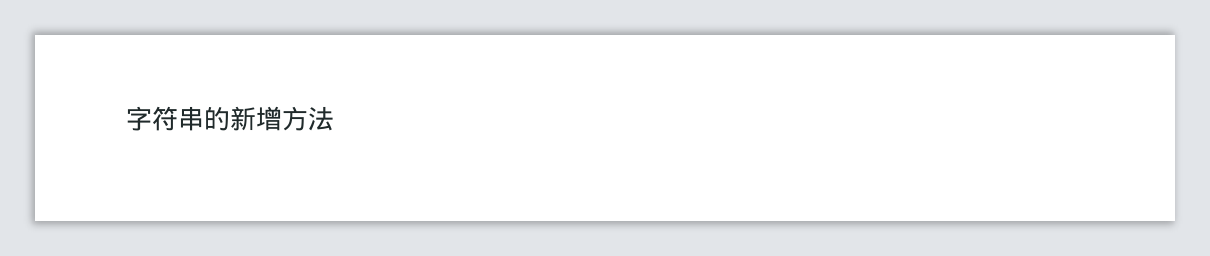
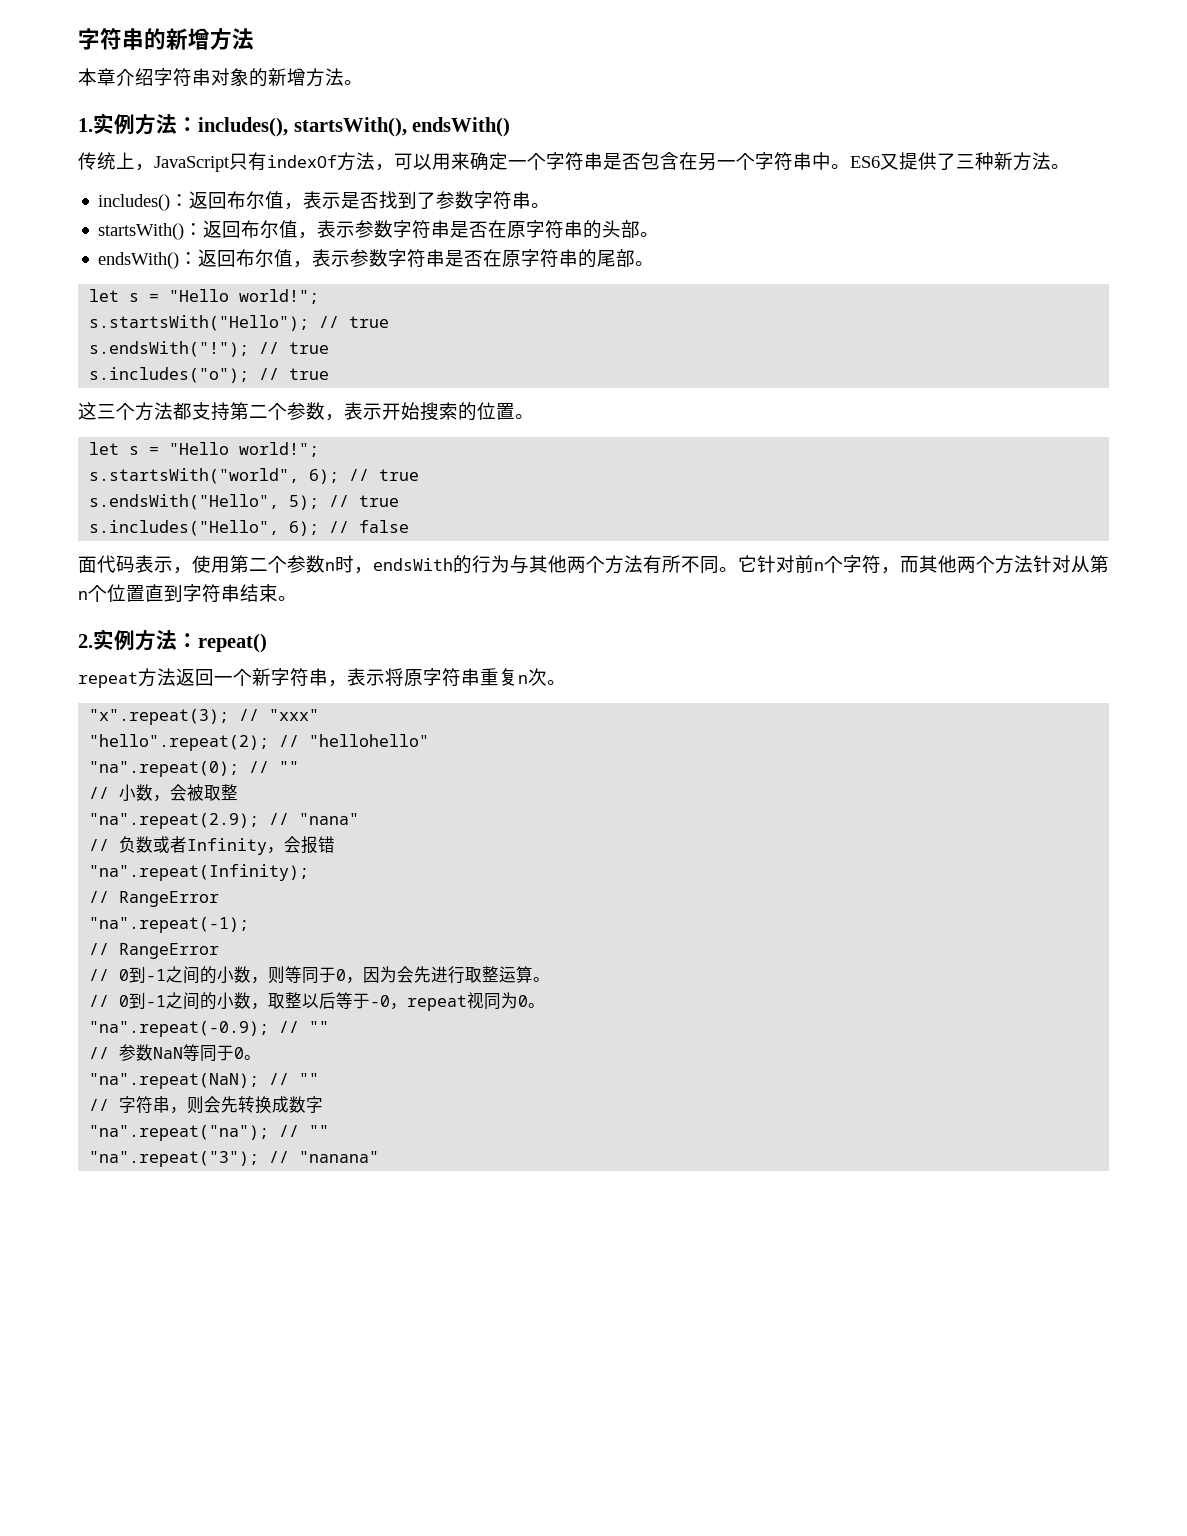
(334, 118) none -> [78,68,363,87] [78,113,511,137] [78,152,1070,172] [98,191,551,211] [98,220,660,240] [98,249,655,269] [89,289,320,304] [89,315,390,331] [89,341,330,357] [89,367,330,383] [78,402,534,421] [89,442,320,457] [89,468,420,484] [89,494,400,510] [89,520,410,536] [78,555,1109,574] [78,584,297,603] [78,629,267,653] [78,668,566,688] [89,709,320,725] [89,734,430,751] [89,761,300,777] [89,784,239,802] [89,813,360,829] [89,836,336,855] [89,864,310,881] [89,891,220,907] [89,917,250,933] [89,943,220,959] [89,966,551,984] [89,992,546,1011] [89,1021,330,1037] [89,1044,262,1062] [89,1073,320,1089] [89,1096,324,1114] [89,1125,330,1141] [89,1151,380,1167] // 本章介绍字符串对象的新增方法。 // 1.实例方法：includes(), startsWith(), endsWith() // 传统上，JavaScript只有indexOf方法，可以用来确定一个字符串是否包含在另一个字符串中。ES6又提供了三种新方法。 // includes()：返回布尔值，表示是否找到了参数字符串。 // startsWith()：返回布尔值，表示参数字符串是否在原字符串的头部。 // endsWith()：返回布尔值，表示参数字符串是否在原字符串的尾部。 // let s = "Hello world!"; // s.startsWith("Hello"); // true // s.endsWith("!"); // true // s.includes("o"); // true // 这三个方法都支持第二个参数，表示开始搜索的位置。 // let s = "Hello world!"; // s.startsWith("world", 6); // true // s.endsWith("Hello", 5); // true // s.includes("Hello", 6); // false // 面代码表示，使用第二个参数n时，endsWith的行为与其他两个方法有所不同。它针对前n个字符，而其他两个方法针对从第n个位置直到字符串结束。 // 2.实例方法：repeat() // repeat方法返回一个新字符串，表示将原字符串重复n次。 // "x".repeat(3); // "xxx" // "hello".repeat(2); // "hellohello" // "na".repeat(0); // "" // // 小数，会被取整 // "na".repeat(2.9); // "nana" // // 负数或者Infinity，会报错 // "na".repeat(Infinity); // // RangeError // "na".repeat(-1); // // RangeError // // 0到-1之间的小数，则等同于0，因为会先进行取整运算。 // // 0到-1之间的小数，取整以后等于-0，repeat视同为0。 // "na".repeat(-0.9); // "" // // 参数NaN等同于0。 // "na".repeat(NaN); // "" // // 字符串，则会先转换成数字 // "na".repeat("na"); // "" // "na".repeat("3"); // "nanana"

